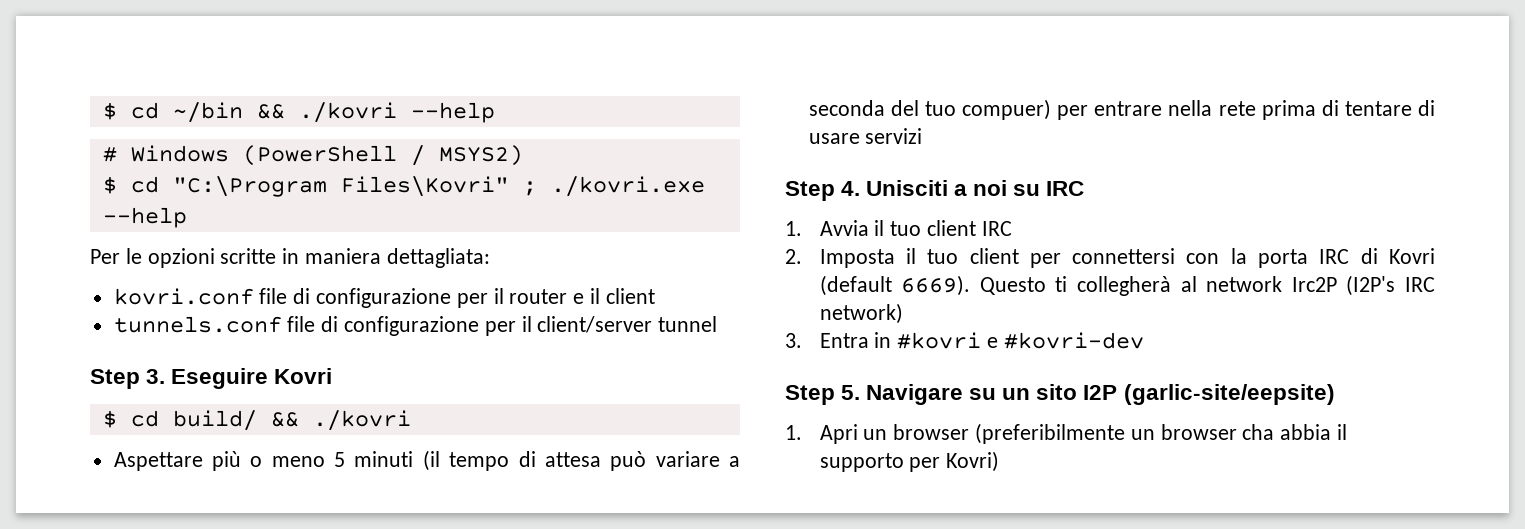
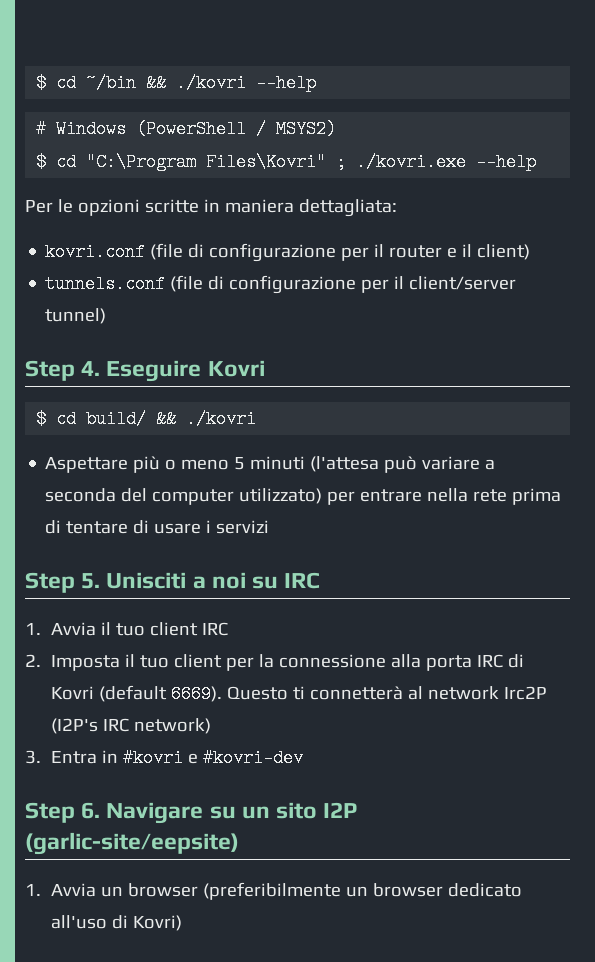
[259,288,288,304] file -> [150,243,184,260] (file
[605,288,655,304] client -> [477,244,531,260] client)
[287,316,316,332] file -> [170,275,204,292] (file
[658,316,718,332] [90,369,166,389] tunnel // Step 3. -> [45,308,107,324] [25,360,101,381] tunnel) // Step 4.
[422,450,601,471] (il tempo di attesa -> [310,456,380,472] (l'attesa
[924,99,1052,120] tuo compuer) -> [152,488,323,505] computer utilizzato)
(860, 138) none -> [206,520,212,533] i
[841,181,861,196] 4. -> [81,573,101,589] 5.
[1072,248,1247,264] connettersi con la -> [258,654,421,668] la connessione alla
[1076,276,1171,296] collegherà -> [309,686,403,700] connetterà
[841,385,861,400] 5. -> [81,802,101,819] 6.
[819,424,858,444] Apri -> [50,883,96,897] Avvia
[1242,424,1347,440] [819,453,941,472] cha abbia il supporto per -> [447,883,522,897] [50,915,128,929] dedicato all'uso di

